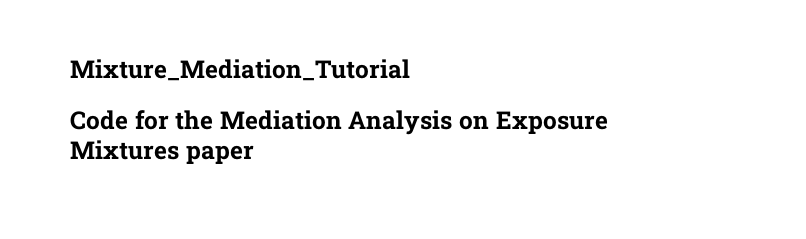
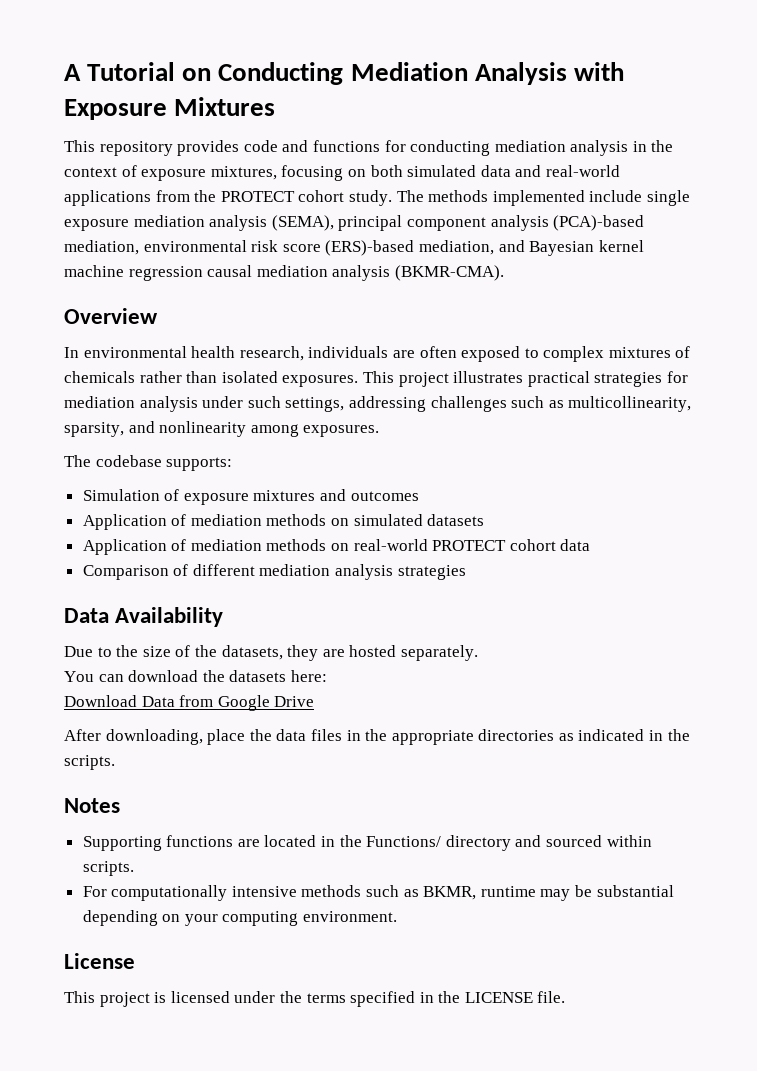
[70,59,410,81] [70,110,214,130] Mixture_Mediation_Tutorial // Code for the -> [64,62,344,85] A Tutorial on Conducting
[459,115,490,130] on -> [573,62,624,81] with
[185,145,254,164] paper -> [64,140,674,156] [64,165,620,181] [64,190,690,206] [64,215,645,231] [64,240,644,256] [64,265,504,281] [64,308,158,324] [64,346,691,362] [64,371,688,387] [64,396,692,412] [64,421,380,437] [64,455,233,471] [82,489,419,505] [82,514,485,530] [82,539,591,555] [82,564,466,580] [64,607,224,627] [64,645,478,661] [64,670,327,682] [64,695,315,711] [64,729,690,745] [64,755,115,770] [64,798,120,813] [82,835,652,851] [82,861,134,876] [82,885,674,901] [82,910,398,926] [64,953,135,969] [64,991,566,1007] // This repository provides code and functions for conducting mediation analysis in the context of exposure mixtures, focusing on both simulated data and real-world applications from the PROTECT cohort study. The methods implemented include single exposure mediation analysis (SEMA), principal component analysis (PCA)-based mediation, environmental risk score (ERS)-based mediation, and Bayesian kernel machine regression causal mediation analysis (BKMR-CMA). // Overview // In environmental health research, individuals are often exposed to complex mixtures of chemicals rather than isolated exposures. This project illustrates practical strategies for mediation analysis under such settings, addressing challenges such as multicollinearity, sparsity, and nonlinearity among exposures. // The codebase supports: // Simulation of exposure mixtures and outcomes // Application of mediation methods on simulated datasets // Application of mediation methods on real-world PROTECT cohort data // Comparison of different mediation analysis strategies // Data Availability // Due to the size of the datasets, they are hosted separately. // You can download the datasets here: // Download Data from Google Drive // After downloading, place the data files in the appropriate directories as indicated in the scripts. // Notes // Supporting functions are located in the Functions/ directory and sourced within scripts. // For computationally intensive methods such as BKMR, runtime may be substantial depending on your computing environment. // License // This project is licensed under the terms specified in the LICENSE file.

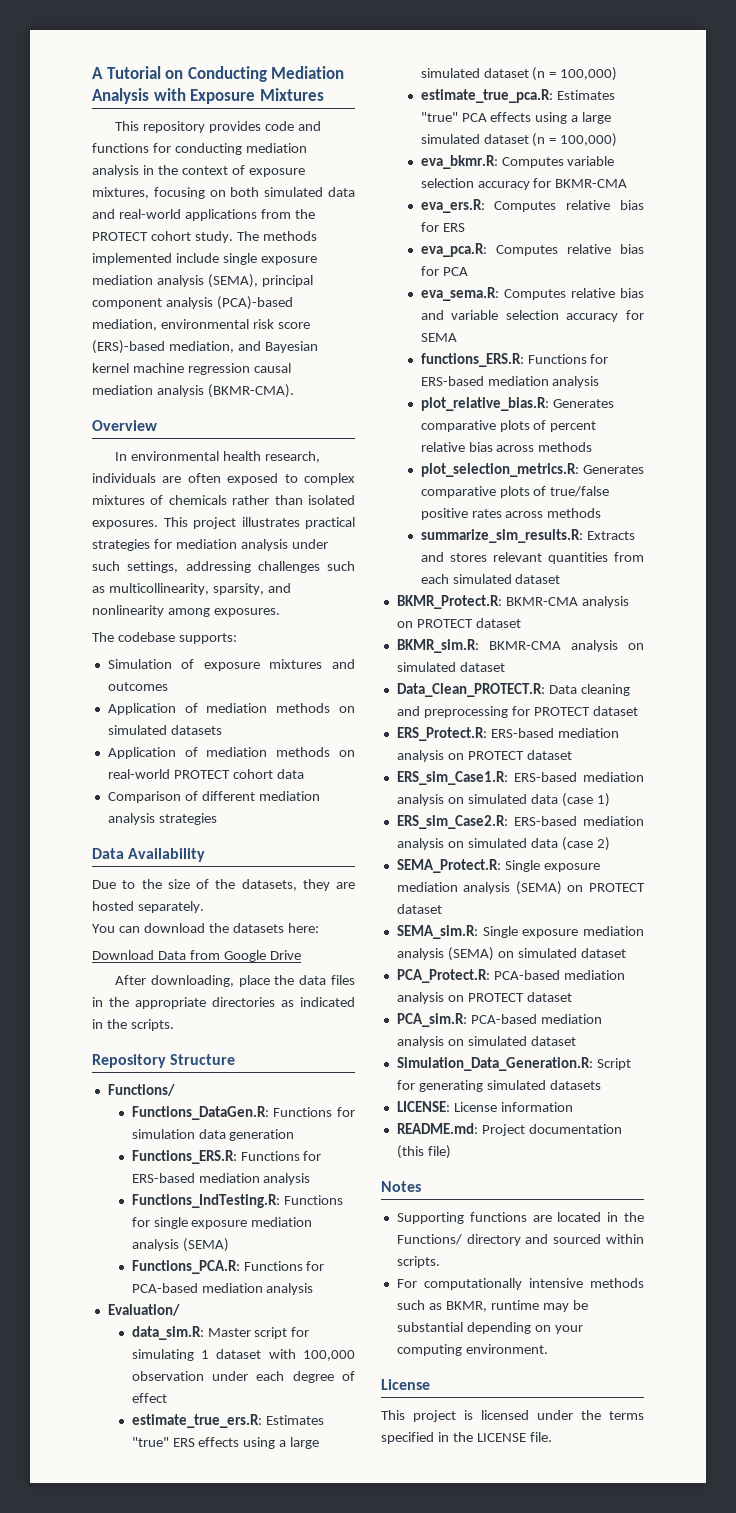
(115, 762) none -> [92,1054,236,1068] [107,1084,175,1096] [131,1106,355,1120] [131,1129,295,1141] [131,1150,322,1164] [131,1173,311,1185] [131,1194,343,1208] [131,1217,313,1229] [131,1238,229,1252] [131,1260,325,1274] [131,1283,314,1295] [107,1304,180,1316] [131,1326,310,1340] [131,1349,355,1361] [131,1371,355,1383] [131,1393,167,1403] [131,1414,324,1428] [131,1437,320,1449] [420,67,618,81] [420,89,615,103] [420,112,612,124] [420,133,618,147] [420,155,615,169] [420,178,628,190] [420,199,644,213] [420,222,465,232] [420,243,644,257] [420,266,468,276] [420,287,644,301] [420,310,644,322] [420,333,457,342] [420,353,609,367] [420,376,600,388] [420,397,614,411] [420,420,597,432] [420,442,593,452] [420,463,644,477] [420,486,610,498] [420,508,602,520] [420,529,635,543] [420,552,644,564] [420,574,561,584] [396,595,629,609] [396,618,521,628] [396,639,644,653] [396,662,505,672] [396,683,630,697] [396,706,638,718] [396,727,619,741] [396,750,572,762] [396,771,644,785] [396,793,610,807] [396,815,644,829] [396,837,610,851] [396,859,600,873] [396,881,645,895] [396,904,442,914] [396,925,644,939] [396,947,626,961] [396,969,625,983] [396,992,572,1004] [396,1013,602,1027] [396,1036,576,1048] [396,1057,631,1071] [396,1080,601,1092] [396,1101,573,1112] [396,1123,622,1136] [396,1145,451,1159] // Repository Structure // Functions/ // Functions_DataGen.R: Functions for simulation data generation // Functions_ERS.R: Functions for ERS-based mediation analysis // Functions_IndTesting.R: Functions for single exposure mediation analysis (SEMA) // Functions_PCA.R: Functions for PCA-based mediation analysis // Evaluation/ // data_sim.R: Master script for simulating 1 dataset with 100,000 observation under each degree of effect // estimate_true_ers.R: Estimates "true" ERS effects using a large simulated dataset (n = 100,000) // estimate_true_pca.R: Estimates "true" PCA effects using a large simulated dataset (n = 100,000) // eva_bkmr.R: Computes variable selection accuracy for BKMR-CMA // eva_ers.R: Computes relative bias for ERS // eva_pca.R: Computes relative bias for PCA // eva_sema.R: Computes relative bias and variable selection accuracy for SEMA // functions_ERS.R: Functions for ERS-based mediation analysis // plot_relative_bias.R: Generates comparative plots of percent relative bias across methods // plot_selection_metrics.R: Generates comparative plots of true/false positive rates across methods // summarize_sim_results.R: Extracts and stores relevant quantities from each simulated dataset // BKMR_Protect.R: BKMR-CMA analysis on PROTECT dataset // BKMR_sim.R: BKMR-CMA analysis on simulated dataset // Data_Clean_PROTECT.R: Data cleaning and preprocessing for PROTECT dataset // ERS_Protect.R: ERS-based mediation analysis on PROTECT dataset // ERS_sim_Case1.R: ERS-based mediation analysis on simulated data (case 1) // ERS_sim_Case2.R: ERS-based mediation analysis on simulated data (case 2) // SEMA_Protect.R: Single exposure mediation analysis (SEMA) on PROTECT dataset // SEMA_sim.R: Single exposure mediation analysis (SEMA) on simulated dataset // PCA_Protect.R: PCA-based mediation analysis on PROTECT dataset // PCA_sim.R: PCA-based mediation analysis on simulated dataset // Simulation_Data_Generation.R: Script for generating simulated datasets // LICENSE: License information // README.md: Project documentation (this file)

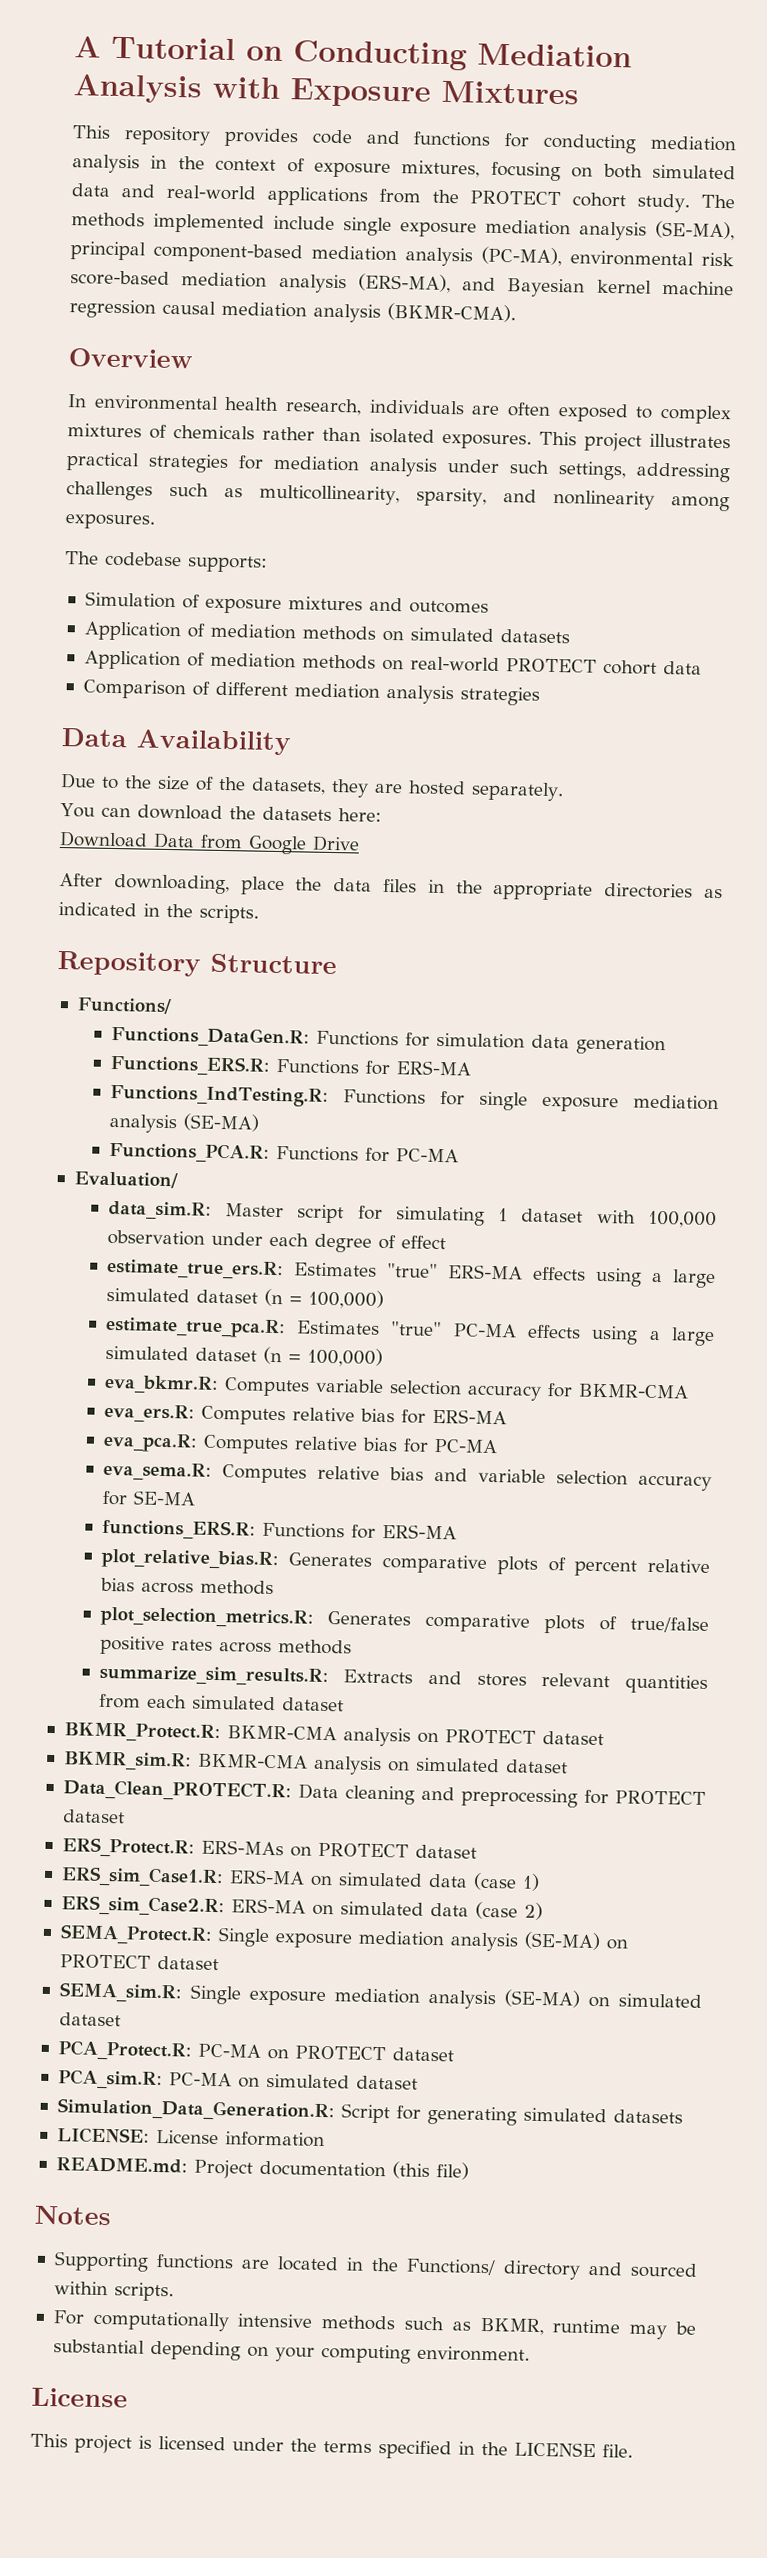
[207,274,313,288] [92,296,293,310] [92,319,310,331] [92,340,234,354] (SEMA), principal component analysis (PCA)-based mediation, environmental risk score (ERS)-based mediation, -> [655,220,735,241] [70,241,734,267] [70,270,451,294] (SE-MA), principal component-based mediation analysis (PC-MA), environmental risk score-based mediation analysis (ERS-MA),
[131,1173,311,1185] ERS-based mediation analysis -> [395,1060,471,1076] ERS-MA
[182,1238,229,1252] (SEMA) -> [182,1113,259,1132] (SE-MA)
[131,1283,314,1295] PCA-based mediation analysis -> [395,1148,459,1163] PC-MA
[172,1438,195,1447] ERS -> [447,1264,523,1280] ERS-MA
[461,113,487,122] PCA -> [452,1323,517,1338] PC-MA
[442,223,465,232] ERS -> [431,1408,507,1425] ERS-MA
[442,267,468,276] PCA -> [433,1438,498,1454] PC-MA
[420,333,457,342] SEMA -> [132,1490,196,1506] SE-MA
[420,376,600,388] ERS-based mediation analysis -> [381,1524,457,1540] ERS-MA
[490,728,619,738] [396,750,444,762] ERS-based mediation analysis -> [200,1839,284,1856] ERS-MAs
[513,772,644,782] [396,794,444,806] ERS-based mediation analysis -> [228,1869,305,1885] ERS-MA
[513,816,644,826] [396,838,444,850] ERS-based mediation analysis -> [230,1898,306,1914] ERS-MA
[515,881,562,895] (SEMA) -> [523,1931,601,1951] (SE-MA)
[447,947,494,961] (SEMA) -> [503,1989,580,2008] (SE-MA)
[493,970,625,980] [396,992,444,1004] PCA-based mediation analysis -> [197,2043,261,2058] PC-MA
[470,1014,602,1024] [396,1036,444,1048] PCA-based mediation analysis -> [168,2072,232,2087] PC-MA

